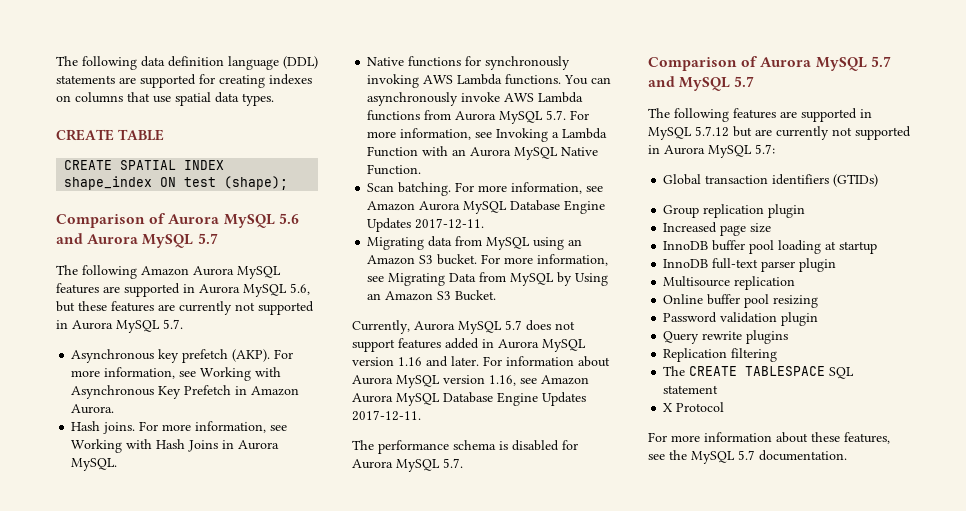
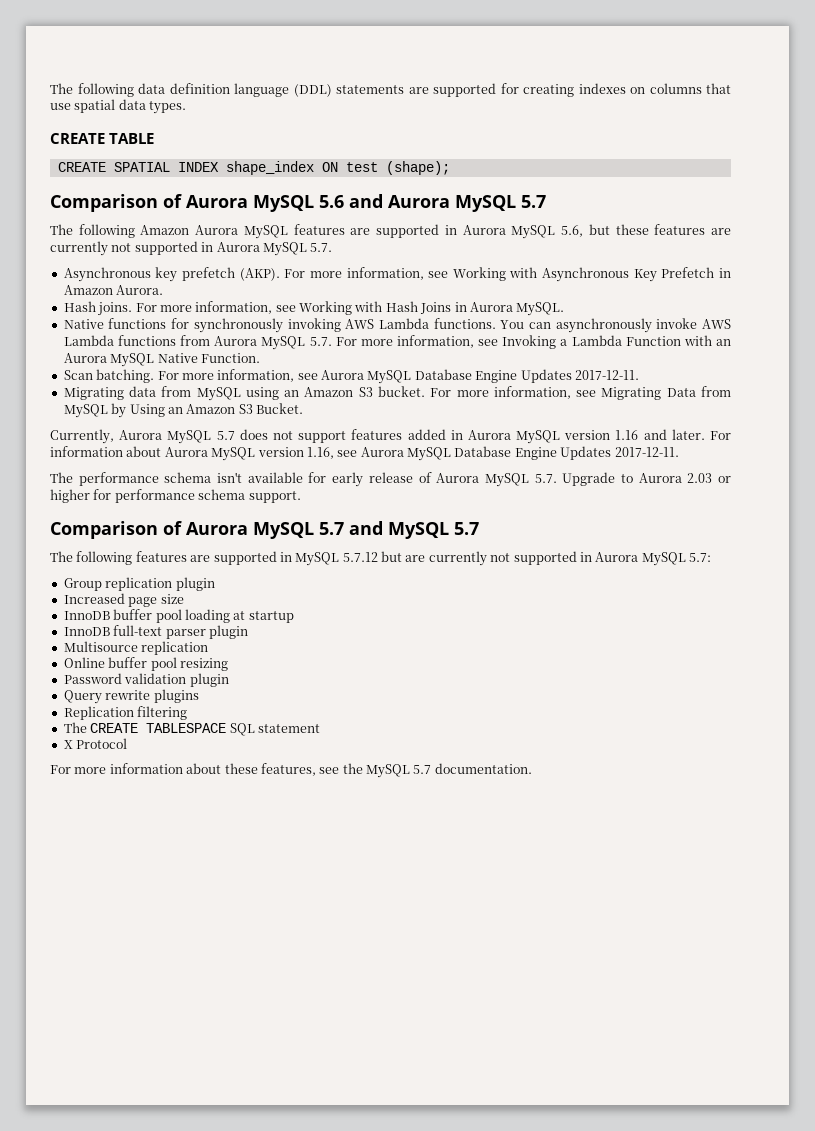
[367,201,416,211] Amazon -> (318, 376) none
[541,375,589,385] Amazon -> (358, 453) none
[499,440,578,451] [352,458,463,472] is disabled for Aurora MySQL 5.7. -> [217,472,731,487] [50,489,301,503] isn't available for early release of Aurora MySQL 5.7. Upgrade to Aurora 2.03 or higher for performance schema support.
[663,174,879,187] // Global transaction identifiers (GTIDs) -> (711, 557) none

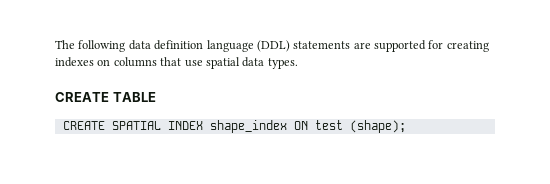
[50,194,546,212] [50,224,732,239] [50,241,333,256] [63,267,731,282] [63,285,164,295] [63,301,565,316] [63,318,731,333] [63,335,731,350] [63,353,260,367] [63,369,639,384] [63,386,731,401] [63,403,303,418] [50,429,731,444] [50,446,679,461] [50,472,731,487] [50,489,301,503] [50,521,479,539] [50,551,711,566] [63,577,215,591] [63,593,184,607] [63,609,294,623] [63,625,248,639] [63,641,209,655] [63,657,228,671] [63,673,229,687] [63,689,199,704] [63,706,188,720] [63,722,320,736] [63,738,128,749] [50,763,532,778] // Comparison of Aurora MySQL 5.6 and Aurora MySQL 5.7 // The following Amazon Aurora MySQL features are supported in Aurora MySQL 5.6, but these features are currently not supported in Aurora MySQL 5.7. // Asynchronous key prefetch (AKP). For more information, see Working with Asynchronous Key Prefetch in Amazon Aurora. // Hash joins. For more information, see Working with Hash Joins in Aurora MySQL. // Native functions for synchronously invoking AWS Lambda functions. You can asynchronously invoke AWS Lambda functions from Aurora MySQL 5.7. For more information, see Invoking a Lambda Function with an Aurora MySQL Native Function. // Scan batching. For more information, see Aurora MySQL Database Engine Updates 2017-12-11. // Migrating data from MySQL using an Amazon S3 bucket. For more information, see Migrating Data from MySQL by Using an Amazon S3 Bucket. // Currently, Aurora MySQL 5.7 does not support features added in Aurora MySQL version 1.16 and later. For information about Aurora MySQL version 1.16, see Aurora MySQL Database Engine Updates 2017-12-11. // The performance schema isn't available for early release of Aurora MySQL 5.7. Upgrade to Aurora 2.03 or higher for performance schema support. // Comparison of Aurora MySQL 5.7 and MySQL 5.7 // The following features are supported in MySQL 5.7.12 but are currently not supported in Aurora MySQL 5.7: // Group replication plugin // Increased page size // InnoDB buffer pool loading at startup // InnoDB full-text parser plugin // Multisource replication // Online buffer pool resizing // Password validation plugin // Query rewrite plugins // Replication filtering // The CREATE TABLESPACE SQL statement // X Protocol // For more information about these features, see the MySQL 5.7 documentation. -> (406, 126) none

